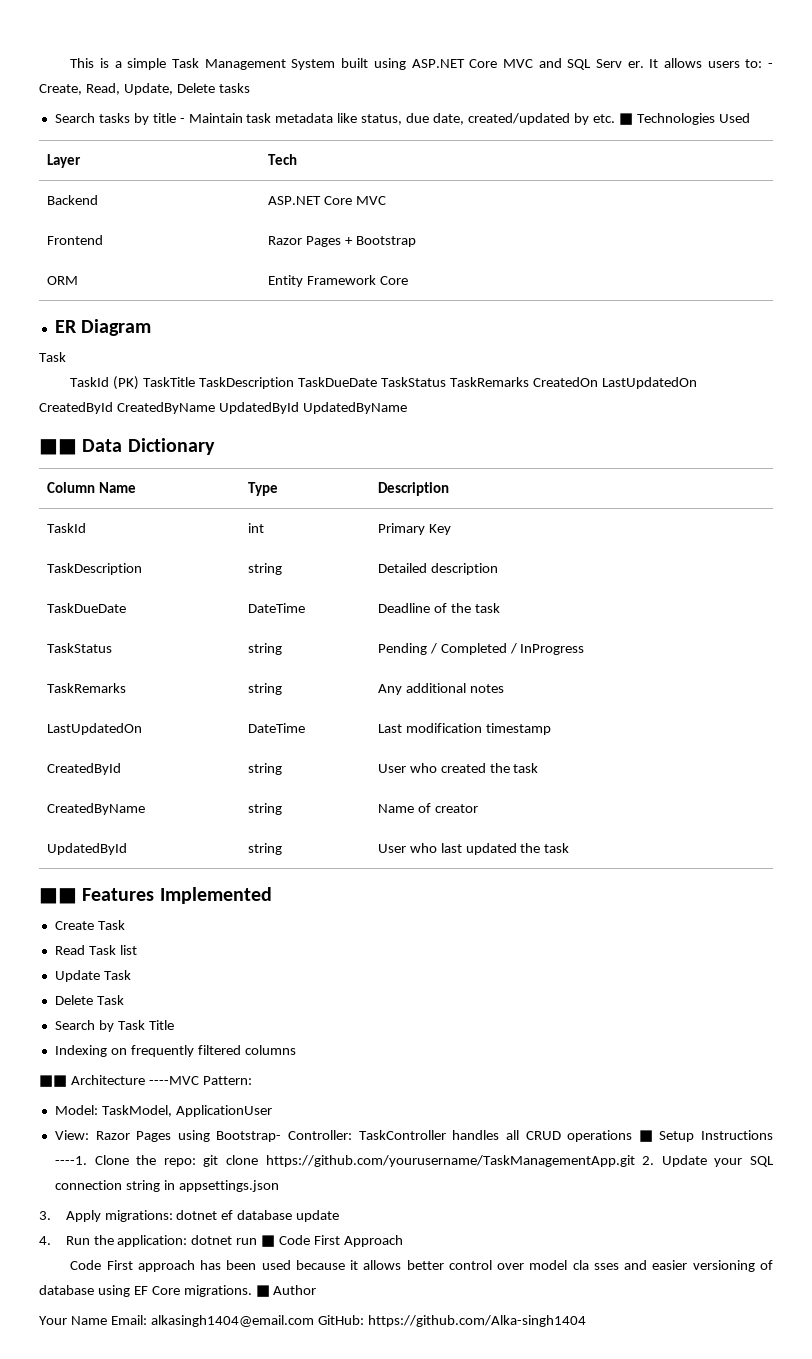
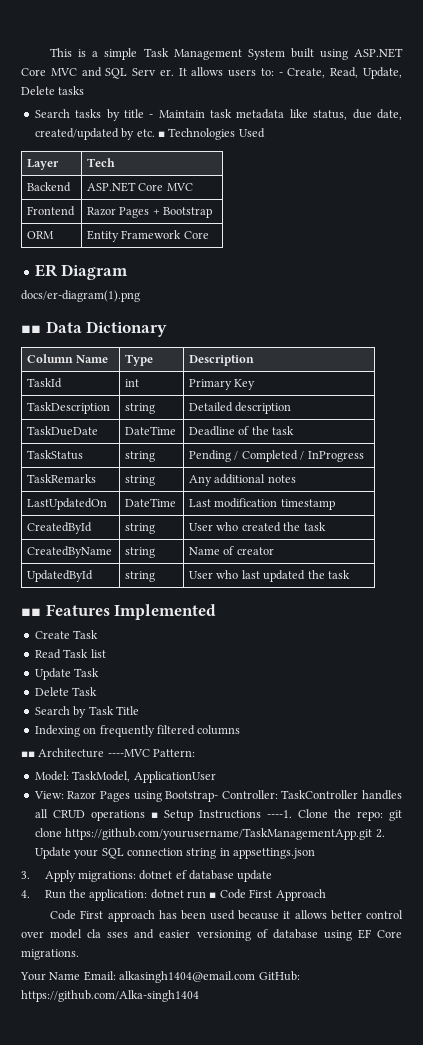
[39,352,66,362] [70,376,697,390] [39,402,407,414] Task // TaskId (PK) TaskTitle TaskDescription TaskDueDate TaskStatus TaskRemarks CreatedOn LastUpdatedOn CreatedById CreatedByName UpdatedById UpdatedByName -> [21,290,140,302] docs/er-diagram(1).png
[255,1285,317,1297] ■ Author -> (79, 954) none

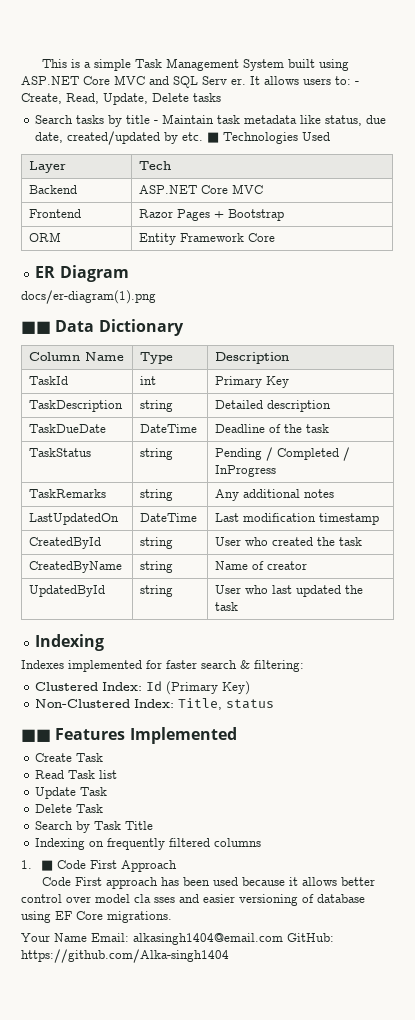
(350, 574) none -> [35,634,105,651] [21,660,304,672] [35,681,251,695] [35,698,275,710] // Indexing // Indexes implemented for faster search & filtering: // Clustered Index: Id (Primary Key) // Non-Clustered Index: Title, status
[21,748,196,758] [34,771,216,783] [33,790,402,802] [34,809,402,821] [34,828,385,840] [34,847,315,859] [21,870,273,882] [21,889,207,901] ■■ Architecture ----MVC Pattern: // Model: TaskModel, ApplicationUser // View: Razor Pages using Bootstrap- Controller: TaskController handles all CRUD operations ■ Setup Instructions ----1. Clone the repo: git clone https://github.com/yourusername/TaskManagementApp.git 2. Update your SQL connection string in appsettings.json // 3. Apply migrations: dotnet ef database update // 4. Run the application: dotnet run -> [21,860,32,869] 1.

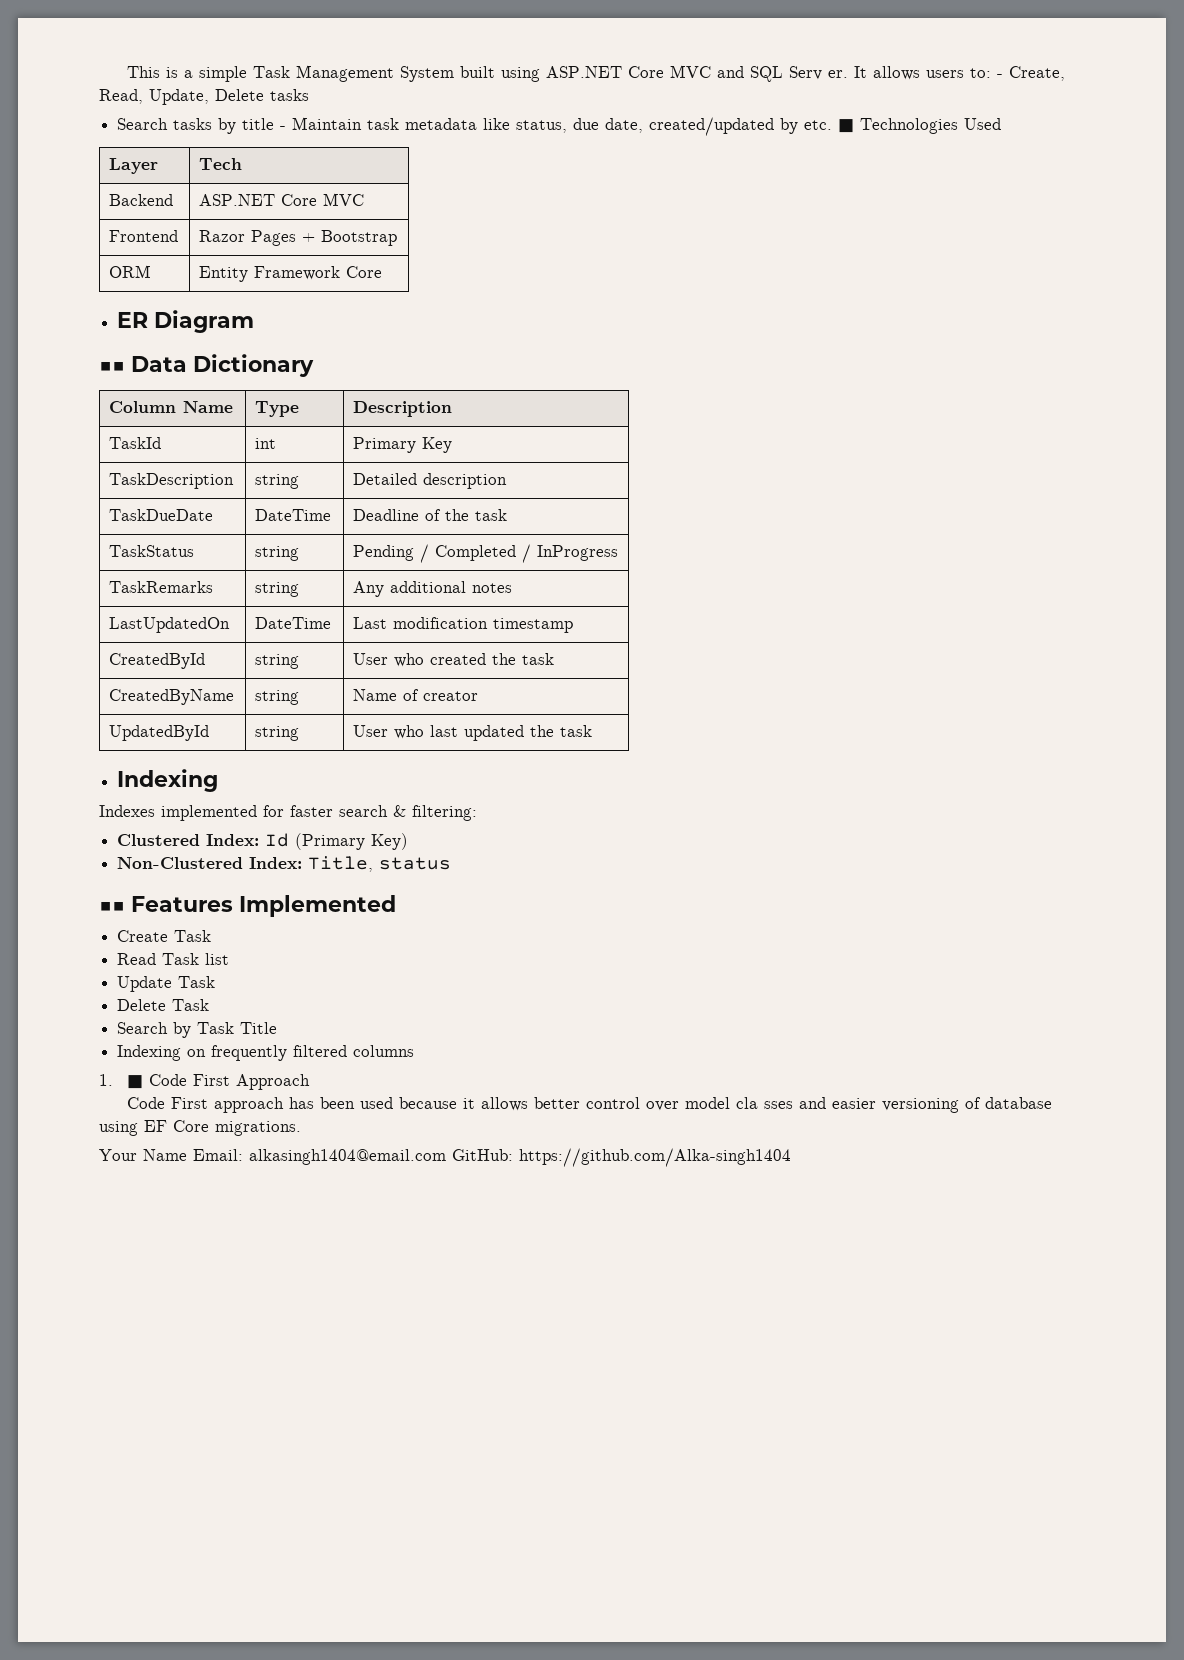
[21,290,156,304] // docs/er-diagram(1).png -> (255, 321) none

